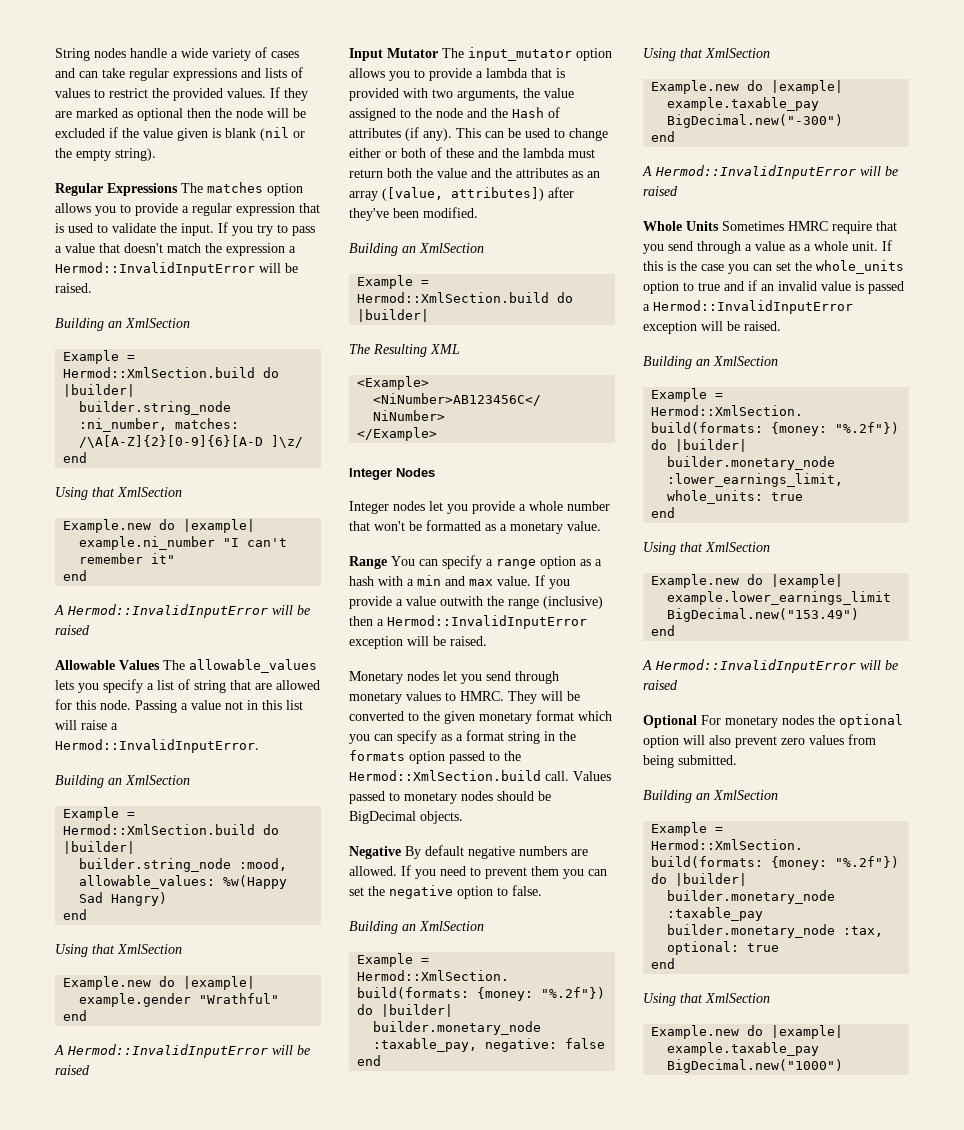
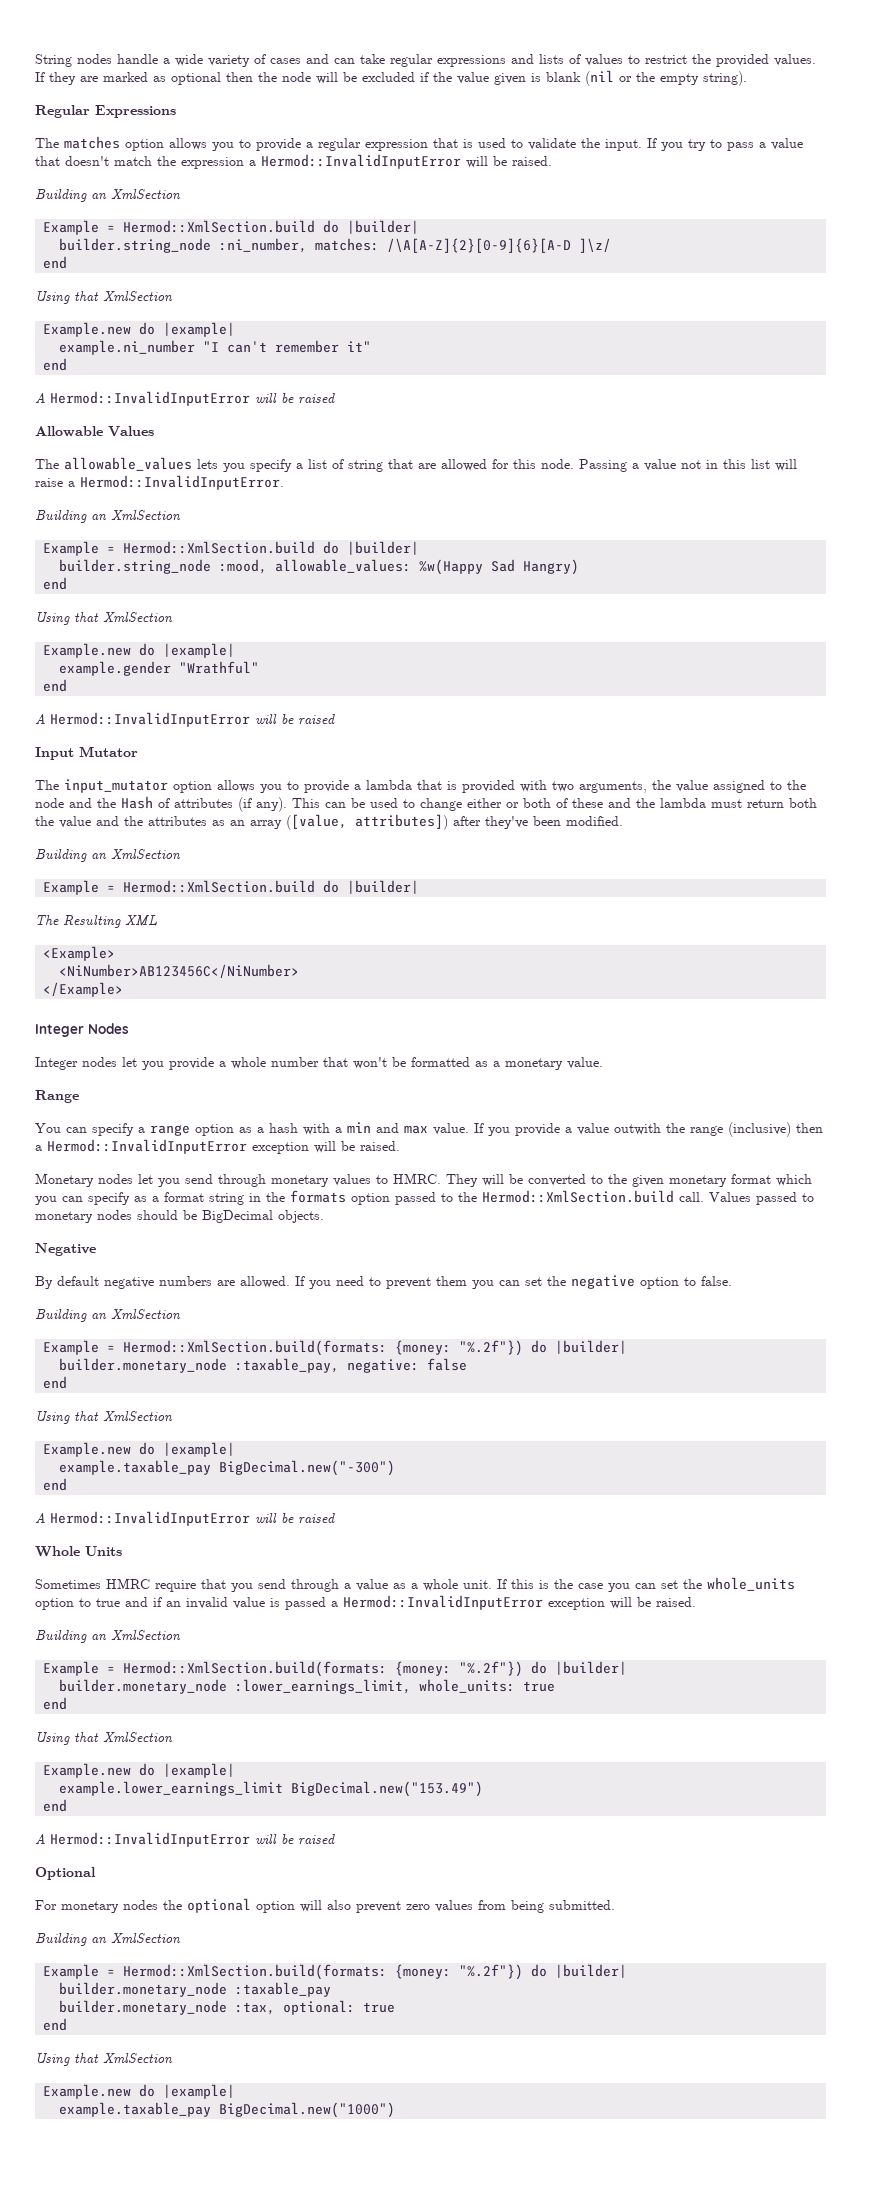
(178, 189) none -> (176, 111) //
(160, 665) none -> (154, 431) //
(438, 53) none -> (138, 751) //
(387, 562) none -> (79, 1096) //
(401, 852) none -> (96, 1249) //
(719, 226) none -> (122, 1551) //
(697, 721) none -> (96, 1873) //

